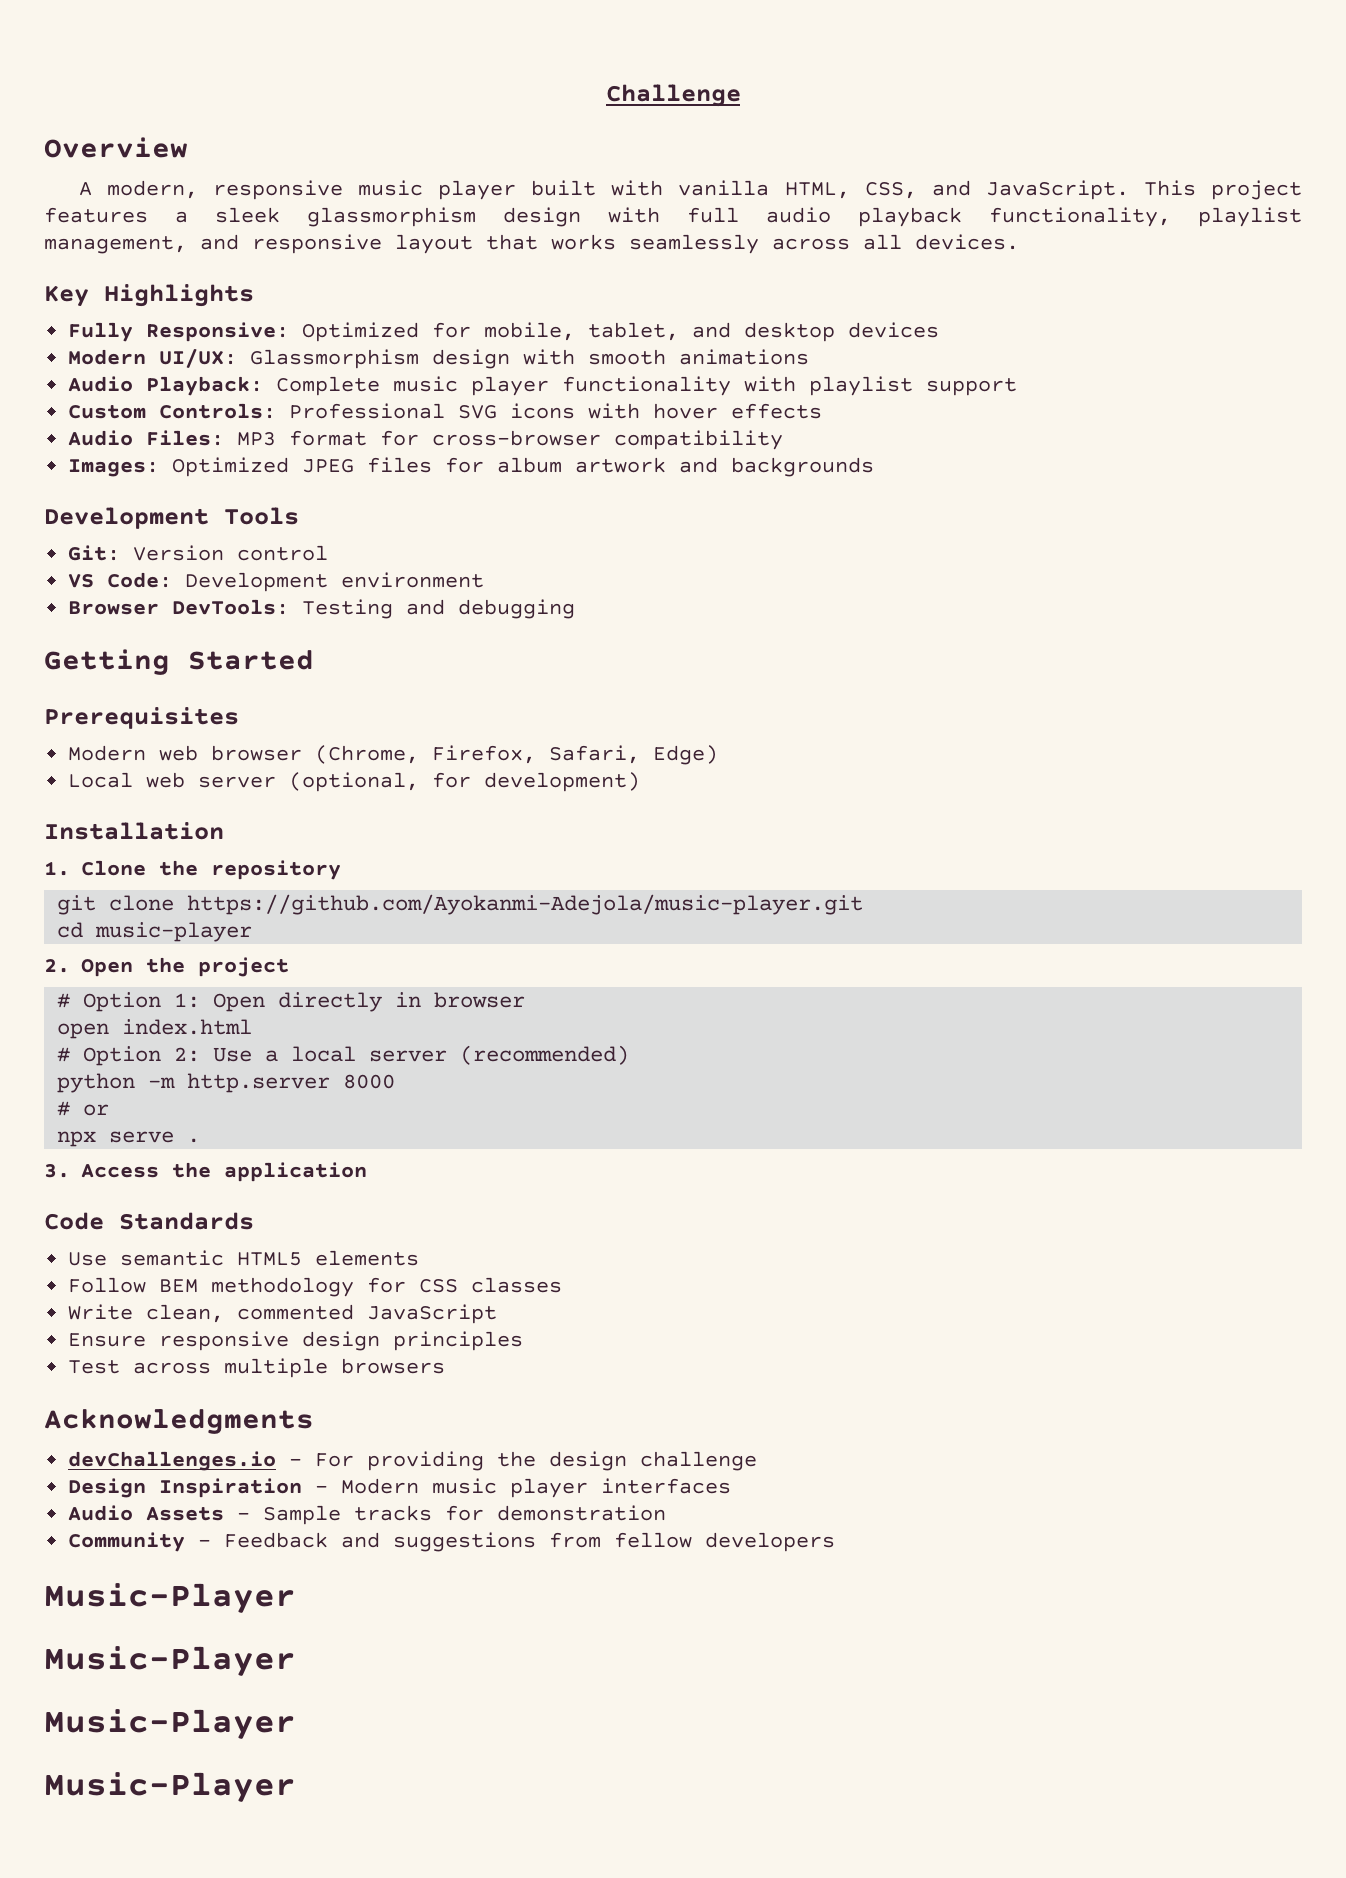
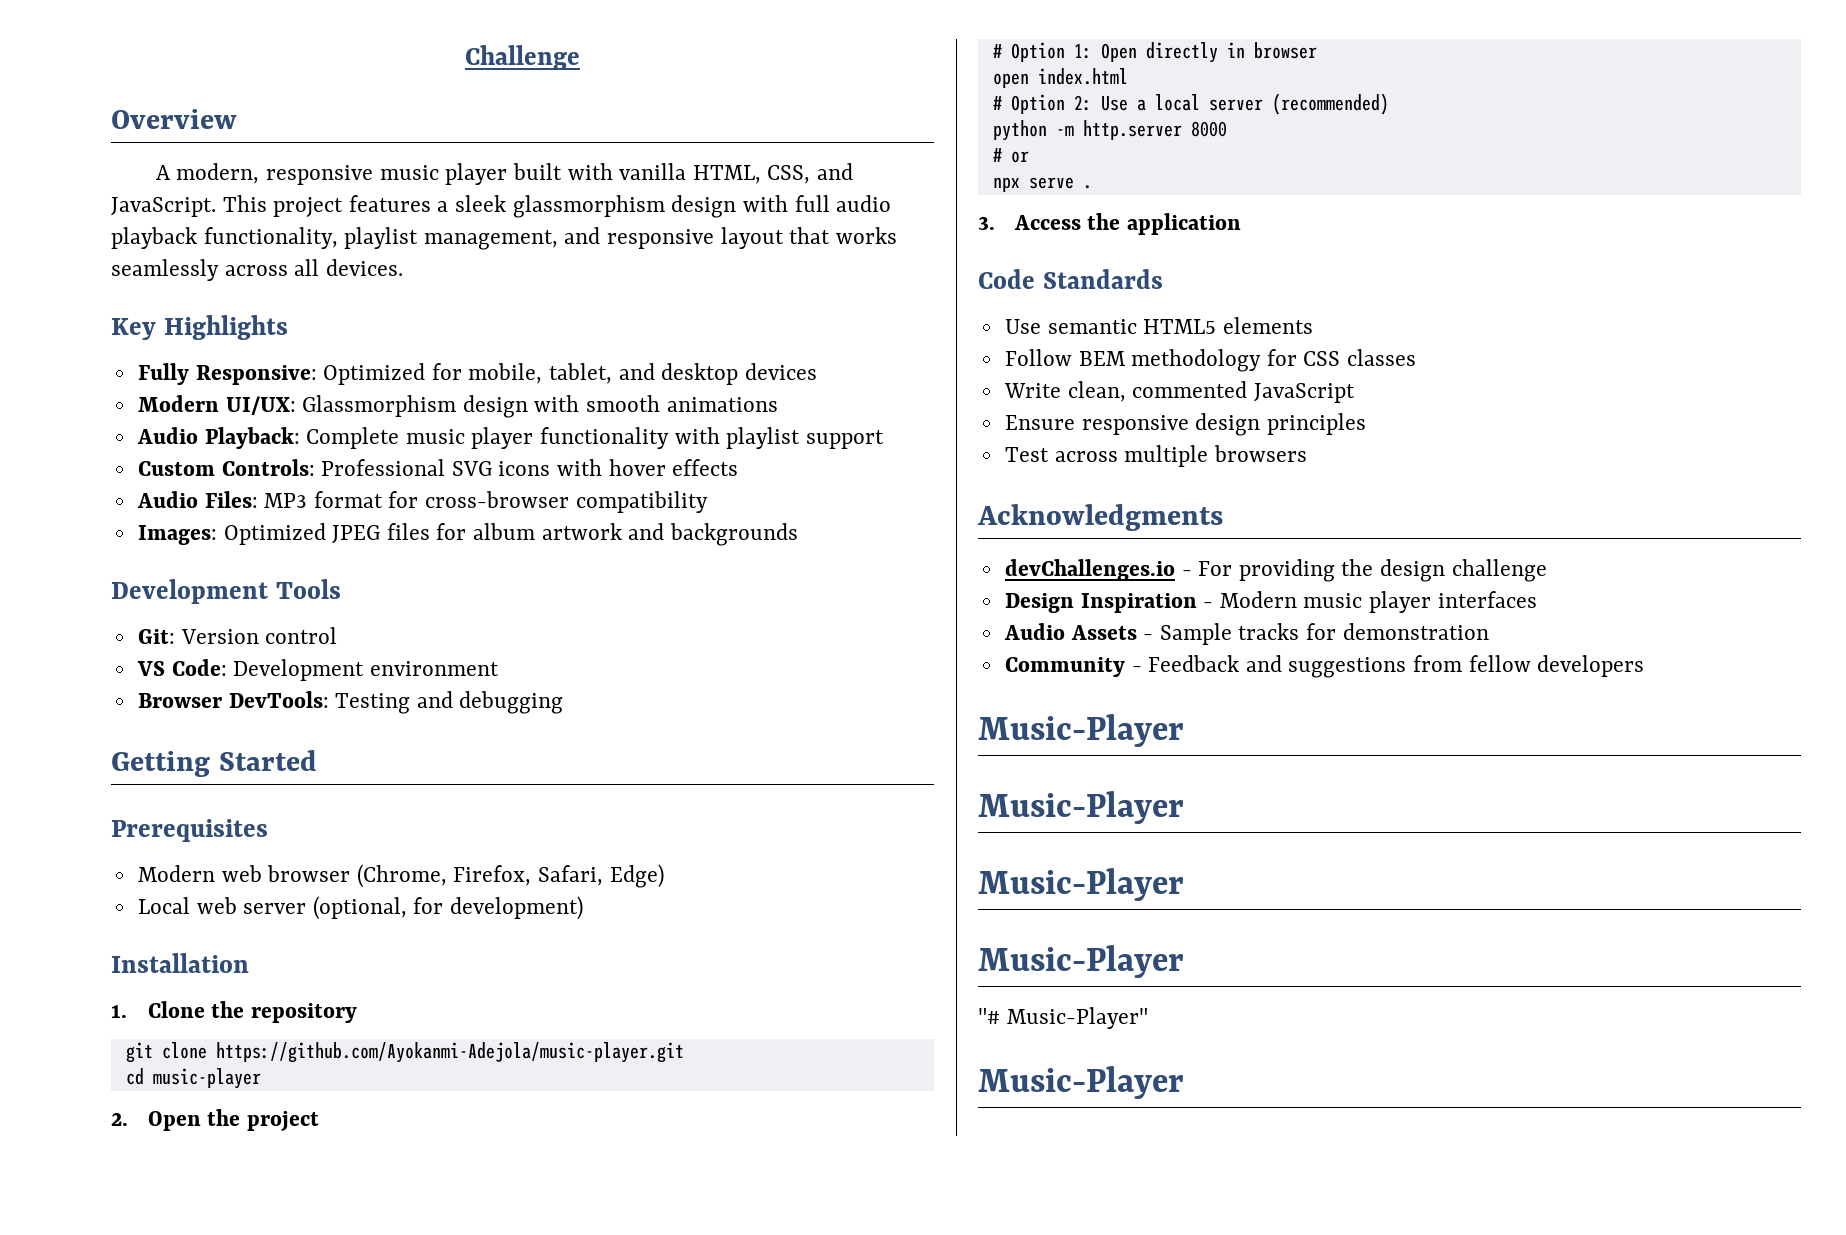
(296, 1787) none -> [978,1007,1148,1029] [978,1066,1184,1099] // "# Music-Player" // Music-Player

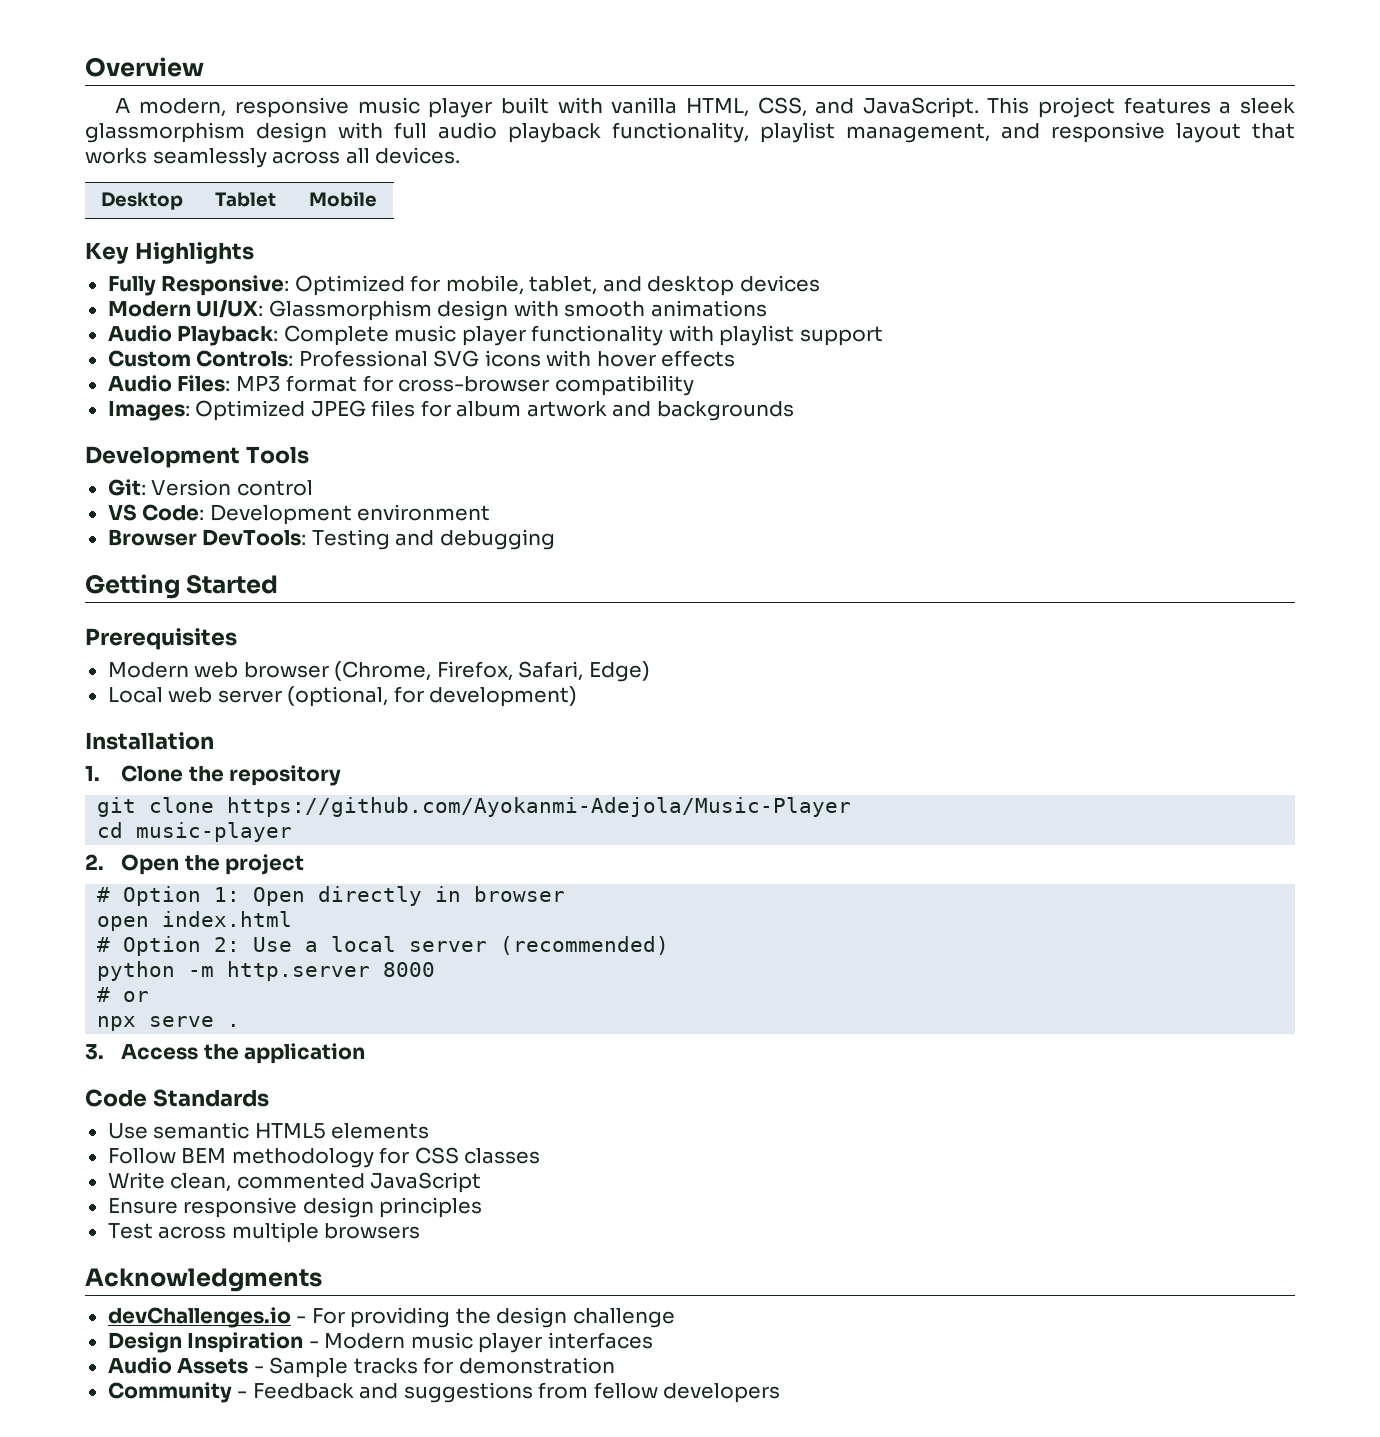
[465,45,580,70] Challenge // -> (85, 67) none
(403, 267) none -> [100,192,183,210] [214,192,276,207] [308,191,377,207] // Desktop | Tablet | Mobile
[215,1042,684,1063] https://github.com/Ayokanmi-Adejola/music-player.git -> [227,797,852,817] https://github.com/Ayokanmi-Adejola/Music-Player
[978,714,1184,747] [978,791,1184,824] [978,868,1184,901] [978,945,1184,978] [978,1007,1148,1029] [978,1066,1184,1099] // Music-Player // Music-Player // Music-Player // Music-Player // "# Music-Player" // Music-Player -> (781, 1393) none

